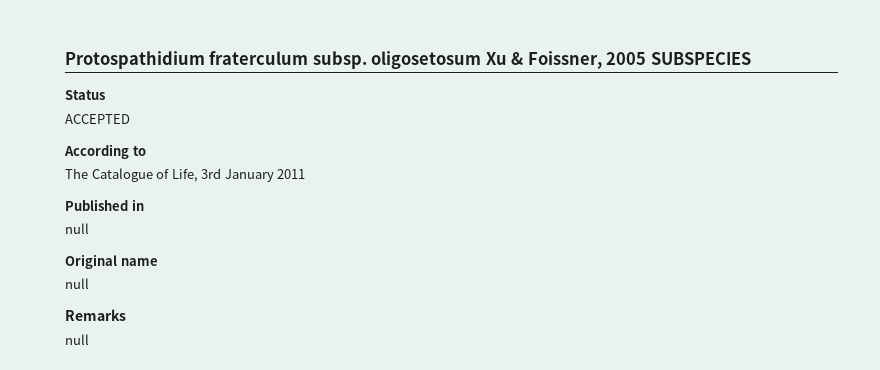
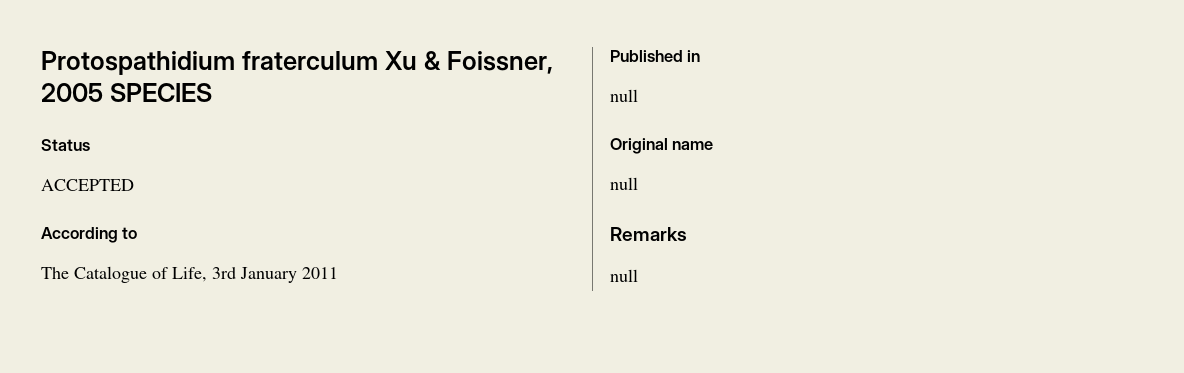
[312,51,482,69] subsp. oligosetosum -> (378, 60) none
[650,52,751,65] SUBSPECIES -> [109,83,212,102] SPECIES

